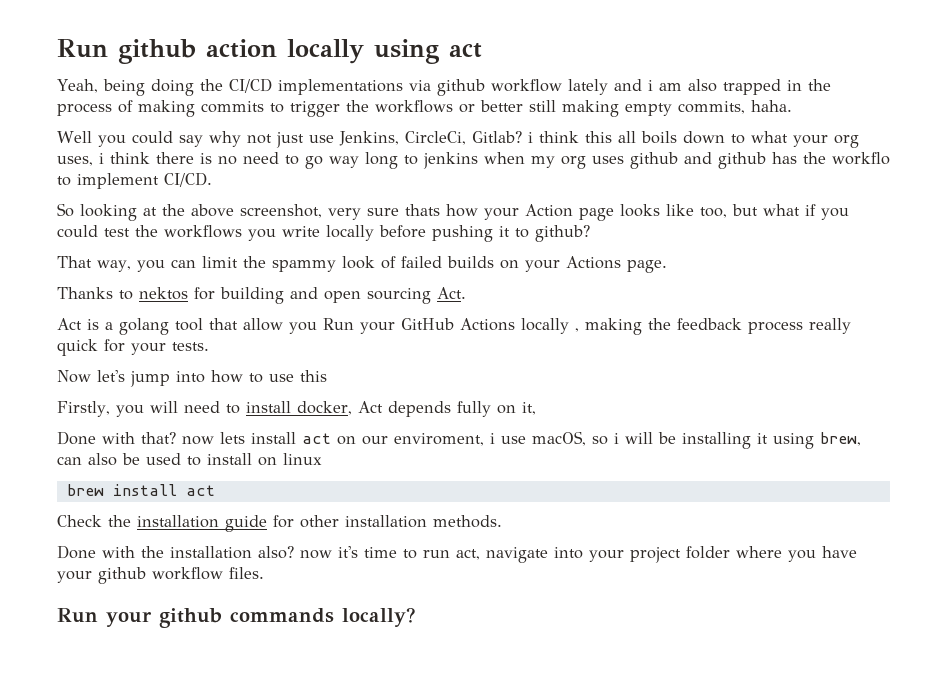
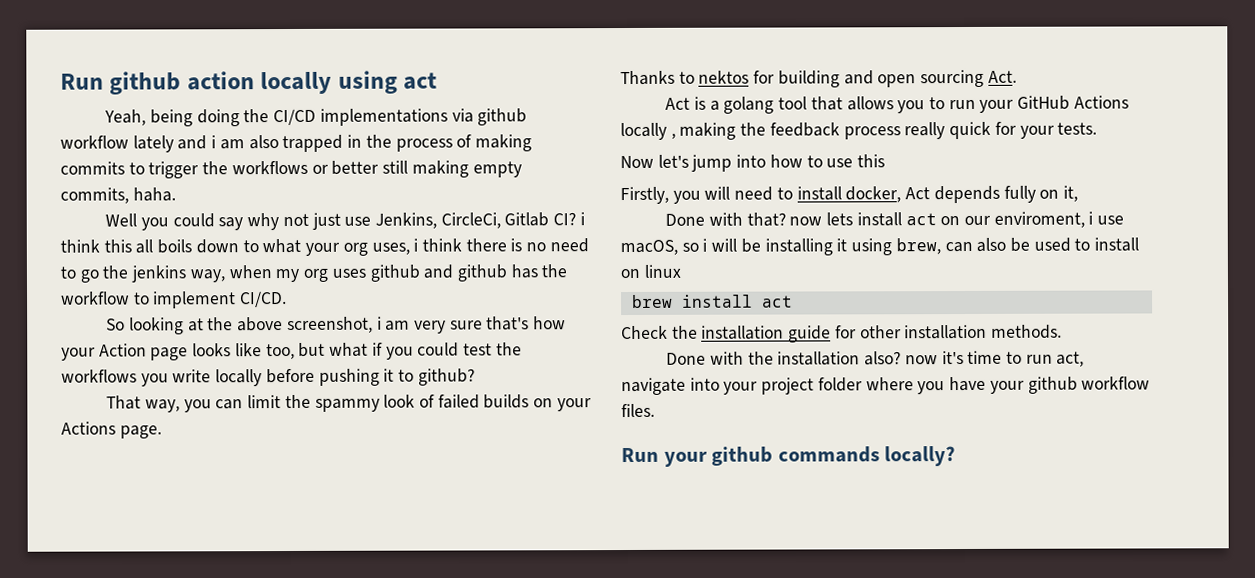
[471,131,522,143] Gitlab? -> [504,212,577,227] Gitlab CI?
[329,152,478,169] way long to jenkins -> [102,265,225,283] the jenkins way,
[832,152,890,165] workflo -> [61,291,130,305] workflow
(322, 211) none -> [376,316,411,331] i am
[405,204,440,216] thats -> [486,316,530,331] that's
[243,318,354,334] allow you Run -> [846,96,976,114] allows you to run

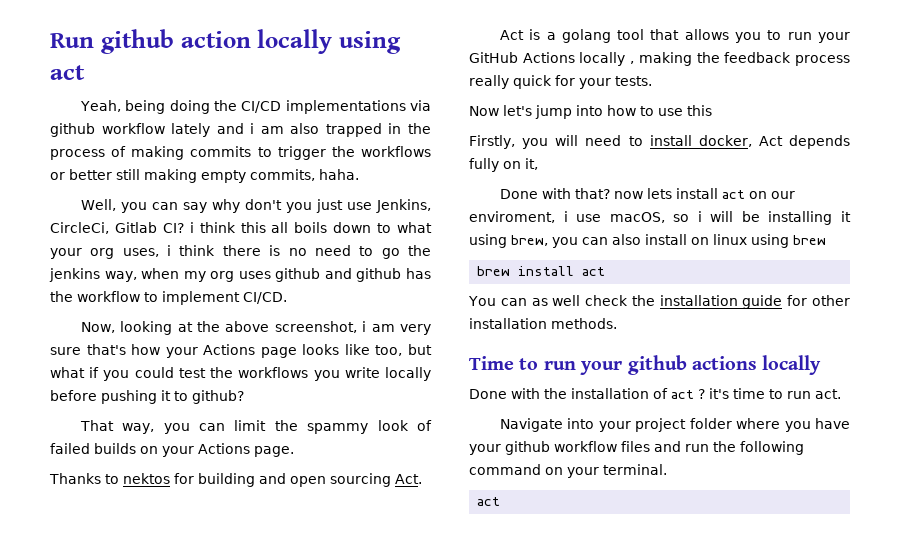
[105,213,309,231] Well you could say why not -> [80,199,312,213] Well, you can say why don't you
[106,318,126,331] So -> [80,322,115,333] Now,
[98,343,147,357] Action -> [203,344,256,355] Actions
(941, 246) none -> [552,237,578,248] you
[1009,237,1091,252] be used to -> (641, 239) none
(681, 271) none -> [751,234,826,248] using brew
[621,325,668,340] Check -> [468,295,629,306] You can as well check
(1063, 331) none -> [469,355,822,375] // Time to run your github actions locally
[864,351,938,366] also? now -> [653,388,705,399] of act ?
[1056,351,1085,367] [621,377,686,396] act, navigate -> [815,389,841,399] [499,418,563,432] act. // Navigate
[621,403,655,418] [621,446,956,467] files. // Run your github commands locally? -> [621,441,804,455] [469,464,667,478] [477,497,501,506] files and run the following command on your terminal. // act

